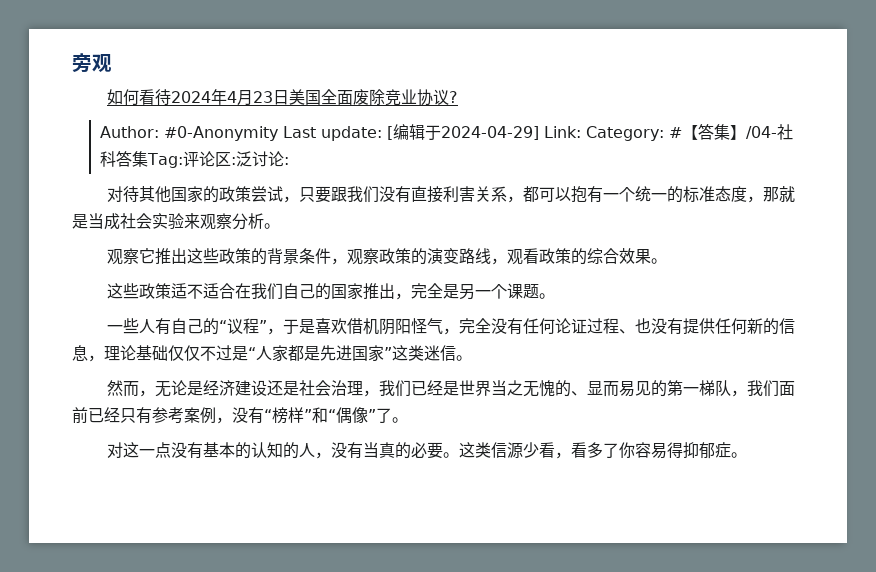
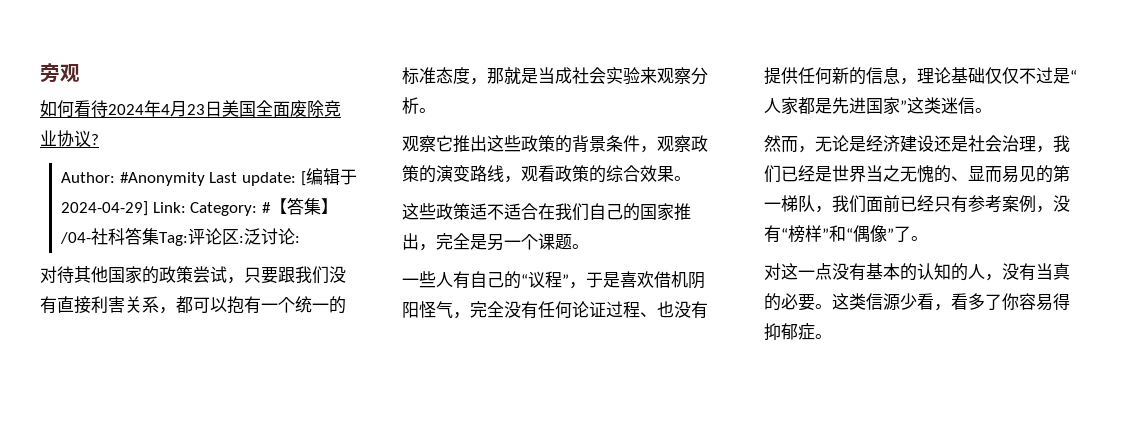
[164,126,279,141] #0-Anonymity -> [119,172,205,186] #Anonymity

